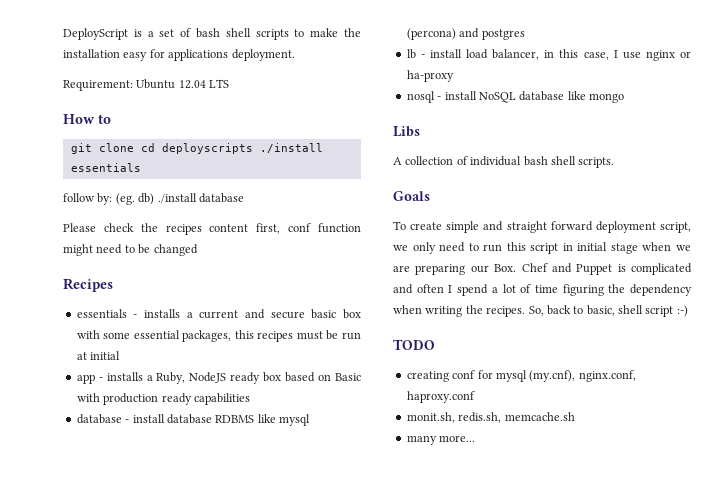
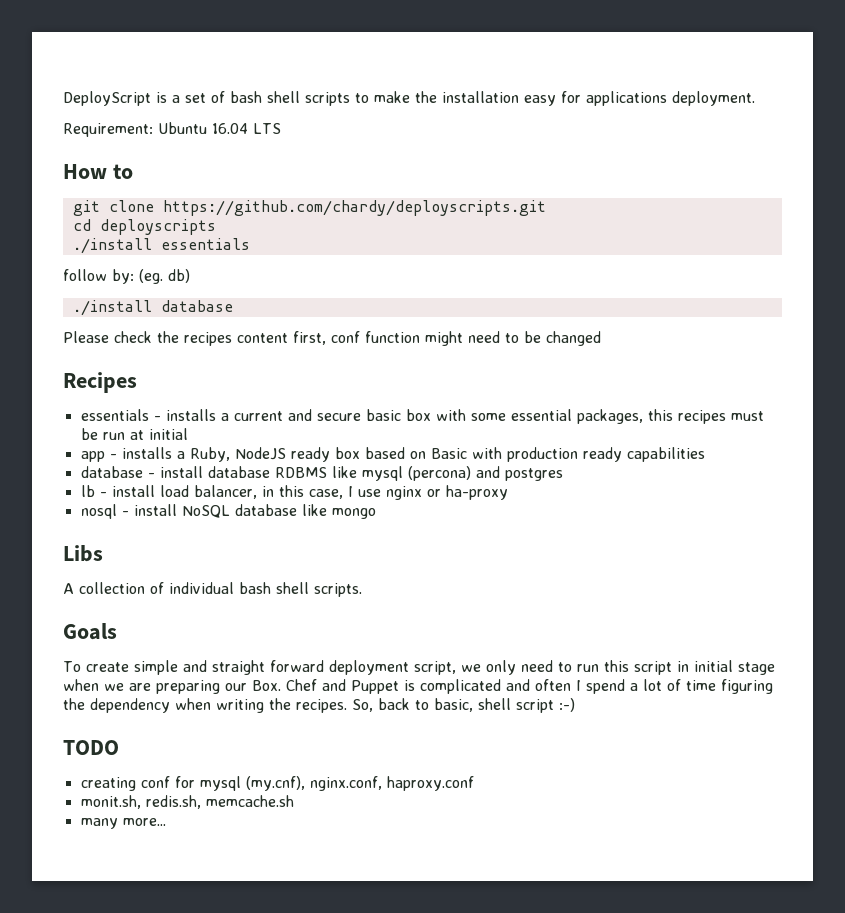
[178,80,206,89] 12.04 -> [212,123,248,134] 16.04
(134, 147) none -> [162,200,546,216] https://github.com/chardy/deployscripts.git //
(253, 148) none -> (216, 227) //
(155, 199) none -> (190, 276) //

